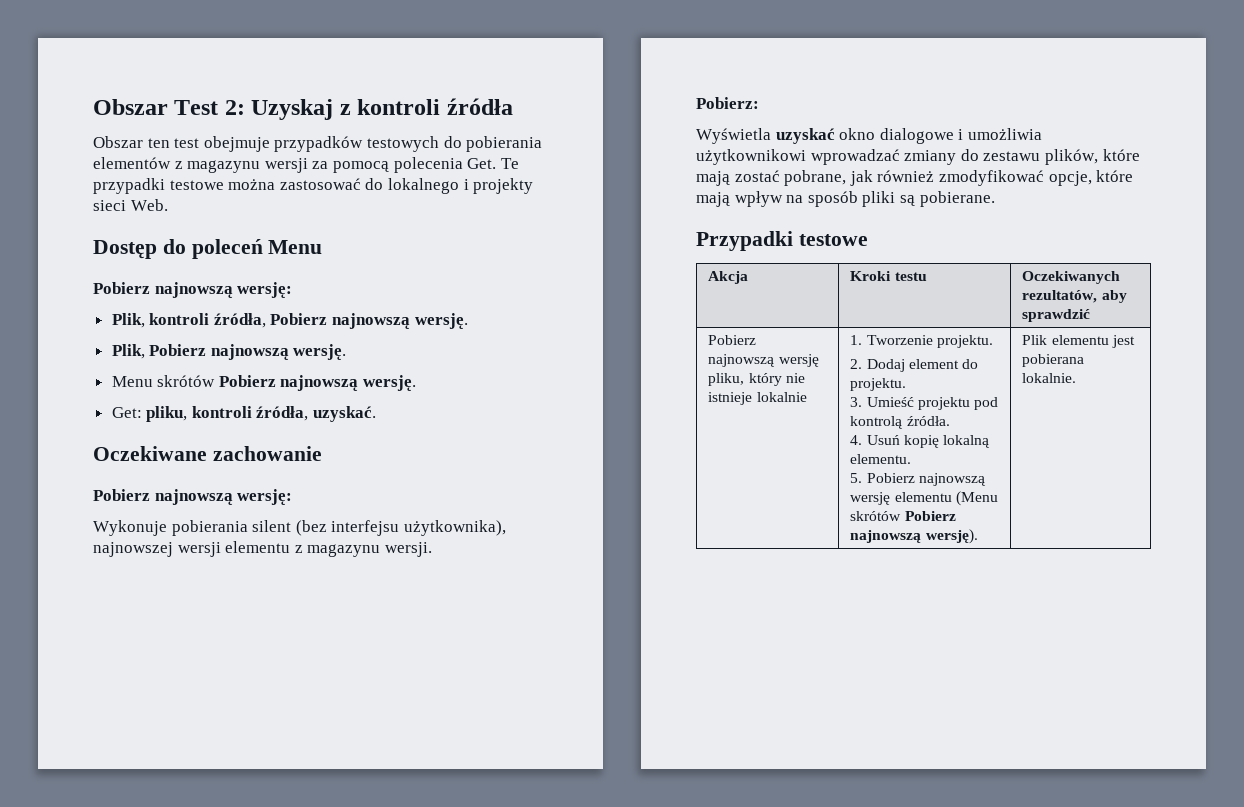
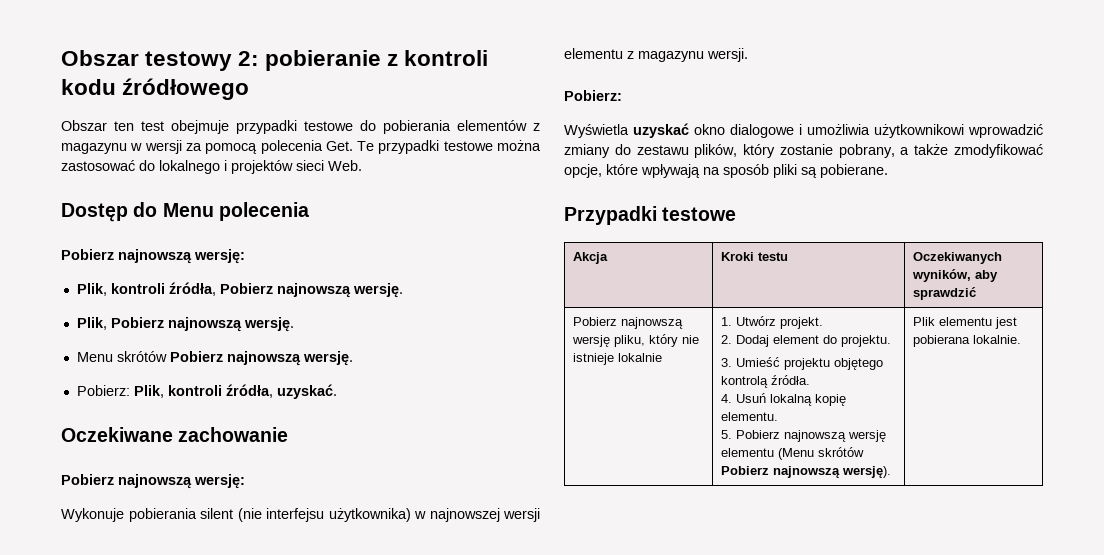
[93,98,513,120] Obszar Test 2: Uzyskaj z kontroli źródła -> [61,50,489,71] [61,78,250,100] Obszar testowy 2: pobieranie z kontroli kodu źródłowego
[274,136,439,152] przypadków testowych -> [236,120,353,134] przypadki testowe
(261, 166) none -> [130,143,143,151] w
[473,178,534,194] projekty -> [231,160,293,174] projektów
[191,239,323,259] poleceń Menu -> [162,202,309,221] Menu polecenia
[111,406,188,422] Get: pliku, -> [76,385,164,398] Pobierz: Plik,
[295,520,506,536] (bez interfejsu użytkownika), -> [237,508,426,522] (nie interfejsu użytkownika) w
[810,149,900,165] wprowadzać -> [968,124,1043,138] wprowadzić
[1102,149,1140,161] [696,170,935,186] które mają zostać pobrane, jak również -> [743,144,949,158] który zostanie pobrany, a także
[696,191,783,207] mają wpływ -> [641,164,700,178] wpływają
[1022,290,1098,303] rezultatów, -> [911,269,971,282] wyników,
[866,335,993,348] Tworzenie projektu. -> [735,316,823,329] Utwórz projekt.
[973,397,998,410] pod -> [833,358,883,370] objętego
[903,435,990,448] kopię lokalną -> [769,394,846,406] lokalną kopię

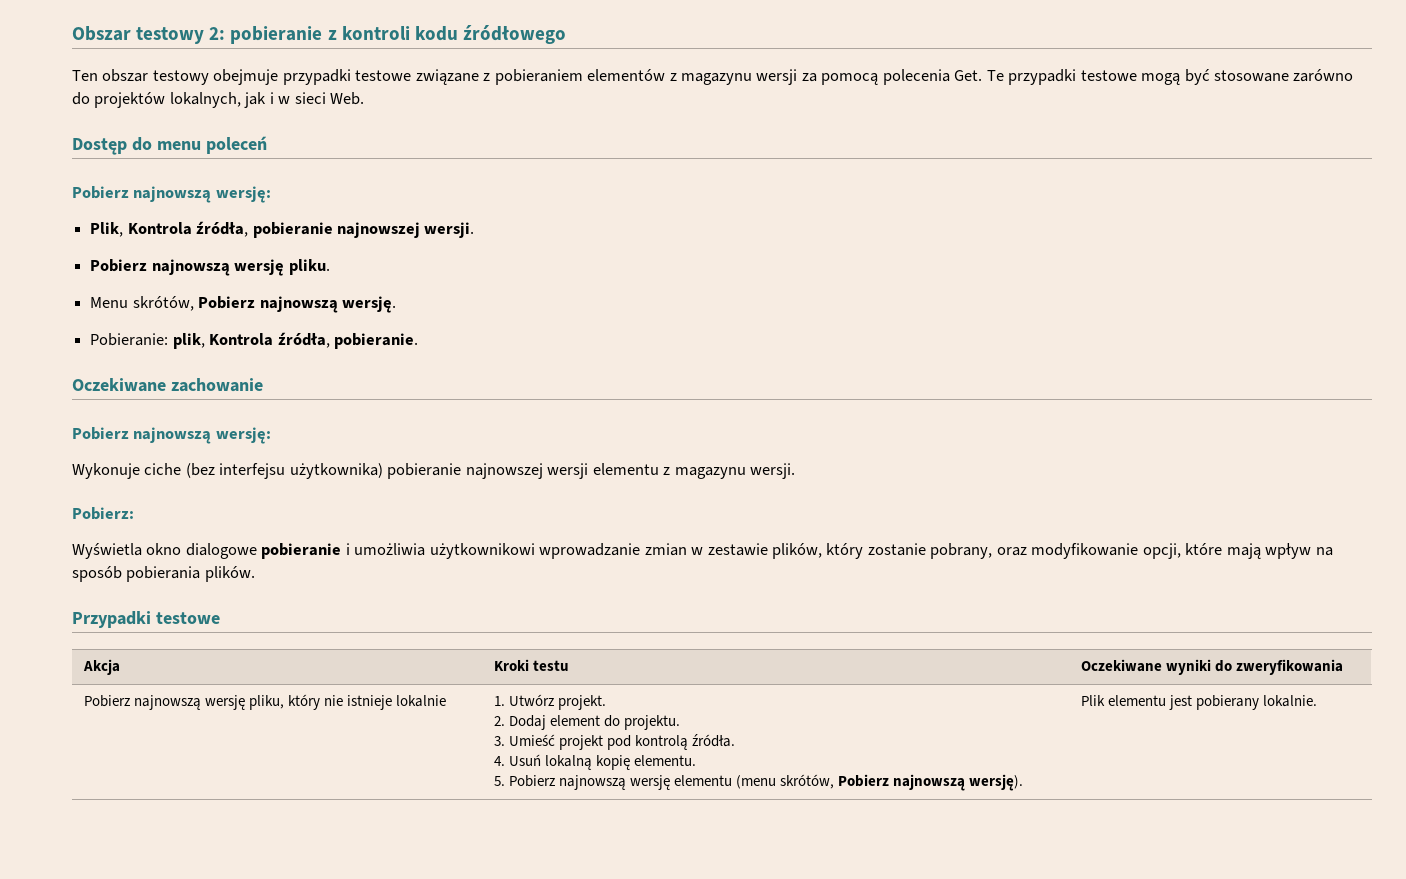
[61,120,451,134] Obszar ten test obejmuje przypadki testowe do pobierania -> [72,69,583,85] Ten obszar testowy obejmuje przypadki testowe związane z pobieraniem
[130,143,143,151] w -> (753, 79) none
[497,140,541,151] [61,160,293,174] można zastosować do lokalnego i projektów -> [1141,69,1354,85] [72,92,291,108] mogą być stosowane zarówno do projektów lokalnych, jak i w
[162,202,309,221] Menu polecenia -> [156,136,267,154] menu poleceń
[110,282,403,298] [76,317,294,332] [76,351,353,366] [76,384,337,399] kontroli źródła, Pobierz najnowszą wersję. // Plik, Pobierz najnowszą wersję. // Menu skrótów Pobierz najnowszą wersję. // Pobierz: Plik, kontroli źródła, uzyskać. -> [127,221,475,238] [90,259,330,276] [90,296,396,313] [90,332,418,349] Kontrola źródła, pobieranie najnowszej wersji. // Pobierz najnowszą wersję pliku. // Menu skrótów, Pobierz najnowszą wersję. // Pobieranie: plik, Kontrola źródła, pobieranie.
[128,508,262,522] pobierania silent (nie -> [144,463,215,478] ciche (bez
[414,511,426,519] w -> [387,463,462,479] pobieranie
[633,123,689,138] uzyskać -> (142, 551) none
(794, 131) none -> [261,543,342,559] pobieranie
[968,124,1043,138] [564,144,1043,158] [564,164,888,178] wprowadzić zmiany do zestawu plików, który zostanie pobrany, a także zmodyfikować opcje, które wpływają na sposób pliki są pobierane. -> [539,543,1333,559] [72,566,255,582] wprowadzanie zmian w zestawie plików, który zostanie pobrany, oraz modyfikowanie opcji, które mają wpływ na sposób pobierania plików.
[912,252,1002,264] [911,269,998,282] [912,287,976,300] Oczekiwanych wyników, aby sprawdzić -> [1080,659,1343,675] Oczekiwane wyniki do zweryfikowania
[783,358,883,370] projektu objętego -> [558,735,631,750] projekt pod
[777,447,864,460] (Menu skrótów -> [735,774,834,789] (menu skrótów,
[912,335,970,347] pobierana -> [1195,695,1259,710] pobierany

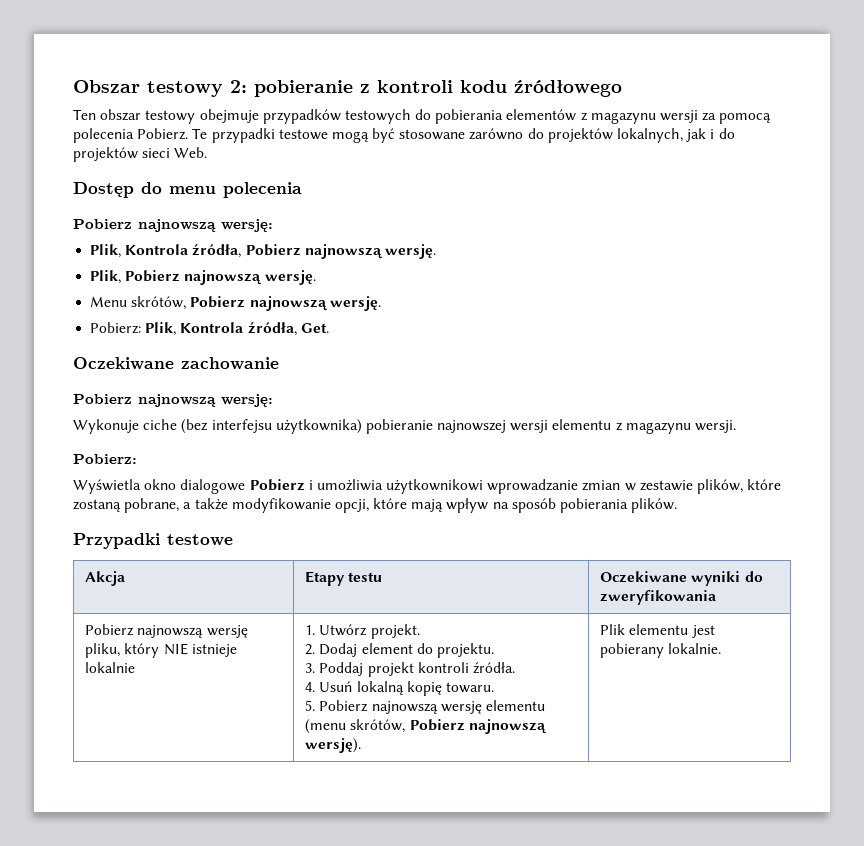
[282,69,583,85] przypadki testowe związane z pobieraniem -> [262,109,504,124] przypadków testowych do pobierania
[954,70,983,81] Get. -> [137,128,189,140] Pobierz.
[278,96,291,104] w -> [718,128,735,139] [73,147,138,162] do projektów
[205,136,267,154] poleceń -> [223,182,302,198] polecenia
[252,222,475,238] [90,259,330,276] pobieranie najnowszej wersji. // Pobierz najnowszą wersję pliku. -> [245,244,436,259] [90,270,316,285] Pobierz najnowszą wersję. // Plik, Pobierz najnowszą wersję.
[90,332,418,349] Pobieranie: plik, Kontrola źródła, pobieranie. -> [90,322,329,336] Pobierz: Plik, Kontrola źródła, Get.
[261,543,342,559] pobieranie -> [249,479,305,491] Pobierz
[826,543,1027,559] który zostanie pobrany, oraz -> [747,479,782,490] [73,498,228,513] które zostaną pobrane, a także
[493,659,529,671] Kroki -> [305,571,346,586] Etapy
[323,695,343,706] nie -> [163,643,188,655] NIE
[508,734,688,750] Umieść projekt pod kontrolą -> [319,662,469,677] Poddaj projekt kontroli
[633,755,696,766] elementu. -> [445,682,494,693] towaru.

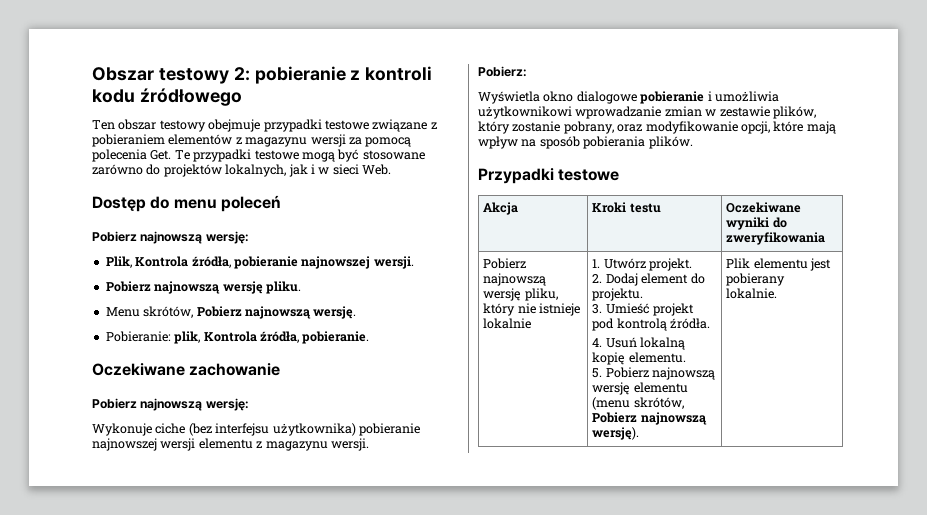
[262,109,504,124] przypadków testowych do pobierania -> [263,119,437,132] [92,134,165,147] przypadki testowe związane z pobieraniem
[137,128,189,140] Pobierz. -> [150,150,172,160] Get.
[718,128,735,139] [73,147,138,162] do projektów -> [318,167,330,174] w
[223,182,302,198] polecenia -> [220,195,281,212] poleceń
[245,244,436,259] [90,270,316,285] Pobierz najnowszą wersję. // Plik, Pobierz najnowszą wersję. -> [233,256,414,269] [105,281,301,294] pobieranie najnowszej wersji. // Pobierz najnowszą wersję pliku.
[90,322,329,336] Pobierz: Plik, Kontrola źródła, Get. -> [105,331,370,344] Pobieranie: plik, Kontrola źródła, pobieranie.
[249,479,305,491] Pobierz -> [640,91,705,104] pobieranie
[747,479,782,490] [73,498,228,513] które zostaną pobrane, a także -> [478,121,643,134] który zostanie pobrany, oraz
[305,571,346,586] Etapy -> [592,202,627,213] Kroki
[163,643,188,655] NIE -> [517,303,536,314] nie
[319,662,469,677] Poddaj projekt kontroli -> [605,303,695,316] [592,318,667,331] Umieść projekt pod kontrolą
[445,682,494,693] towaru. -> [628,352,686,363] elementu.

